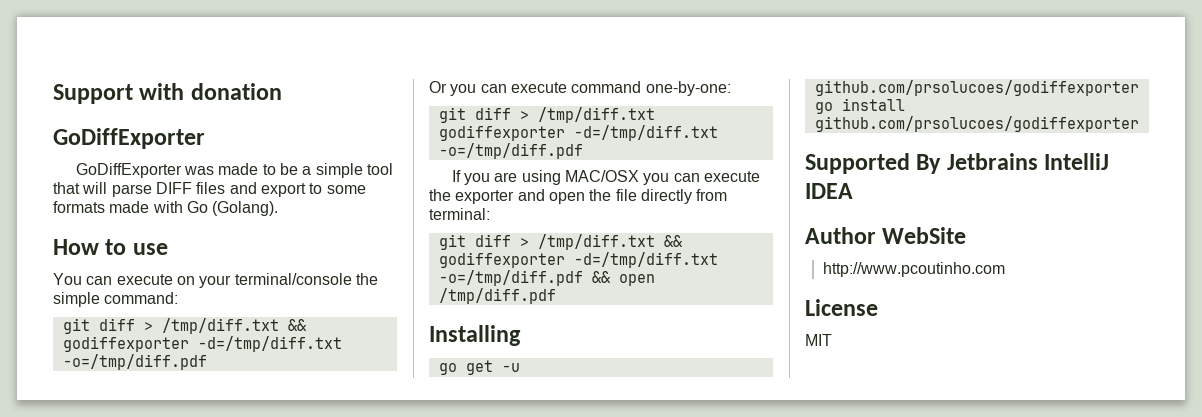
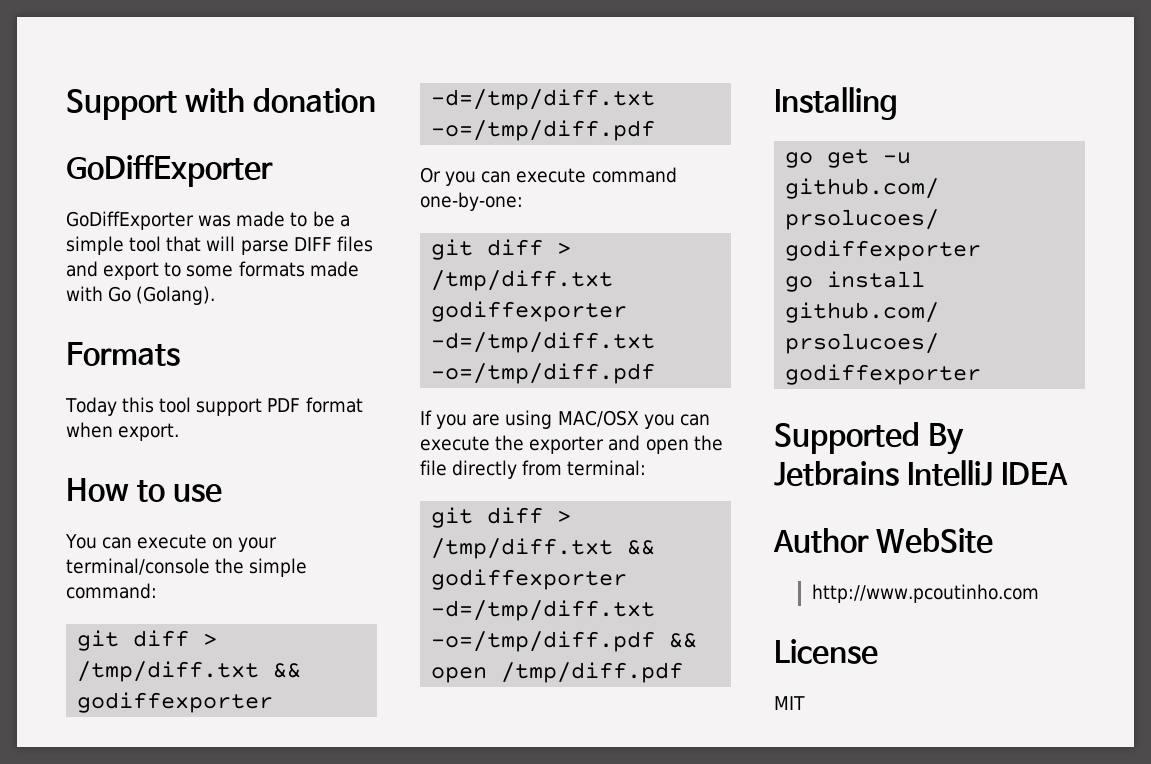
(279, 208) none -> [66,342,180,366] [65,397,363,416] [66,422,180,441] // Formats // Today this tool support PDF format when export.

